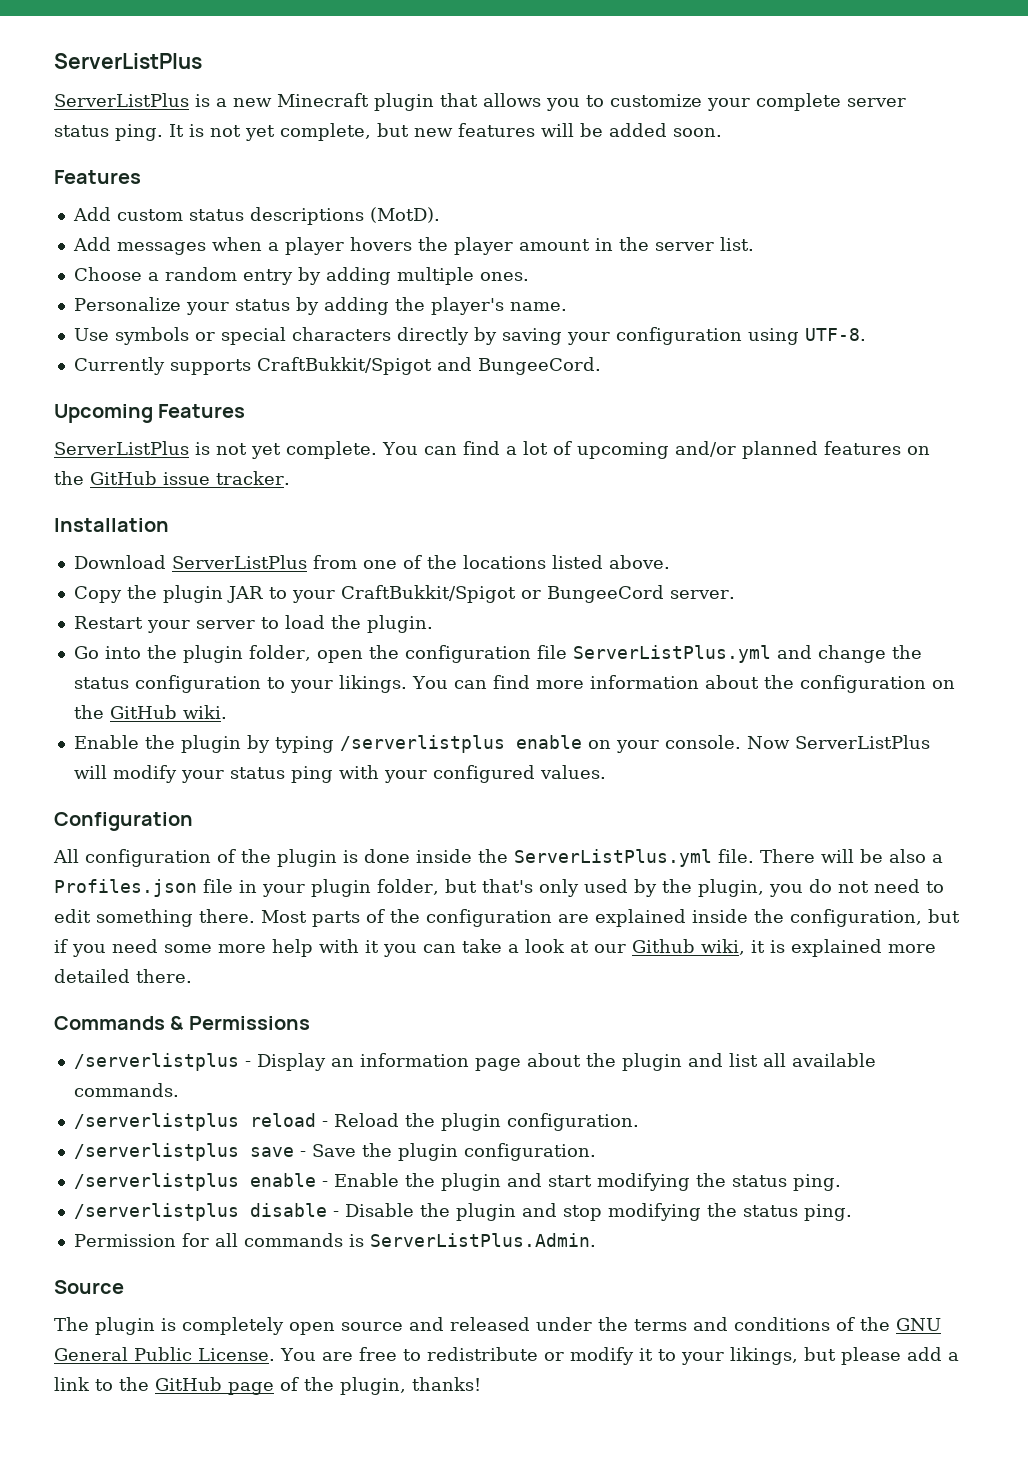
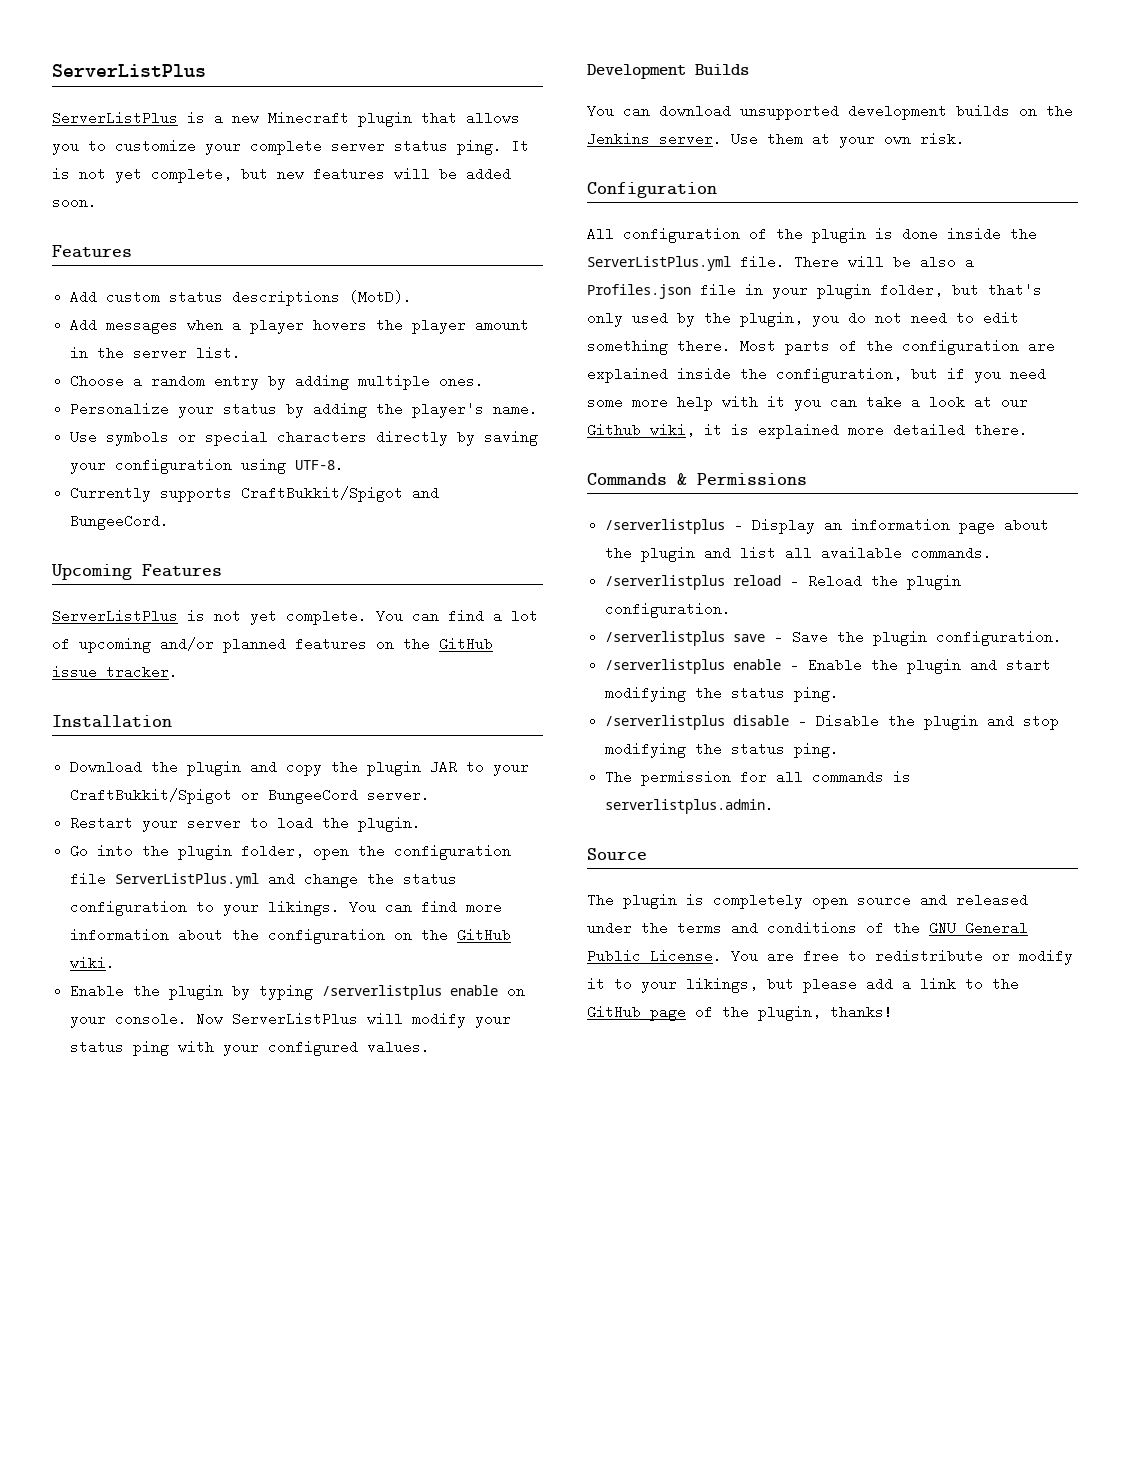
[171,555,670,569] [73,586,122,603] ServerListPlus from one of the locations listed above. // Copy -> [151,760,323,776] the plugin and copy
(606, 772) none -> [587,64,749,79] [587,104,1073,120] [587,132,965,148] // Development Builds // You can download unsupported development builds on the Jenkins server. Use them at your own risk.
[73,1234,176,1247] Permission -> [605,770,732,786] The permission
[369,1233,596,1247] ServerListPlus.Admin. -> [605,798,775,814] serverlistplus.admin.

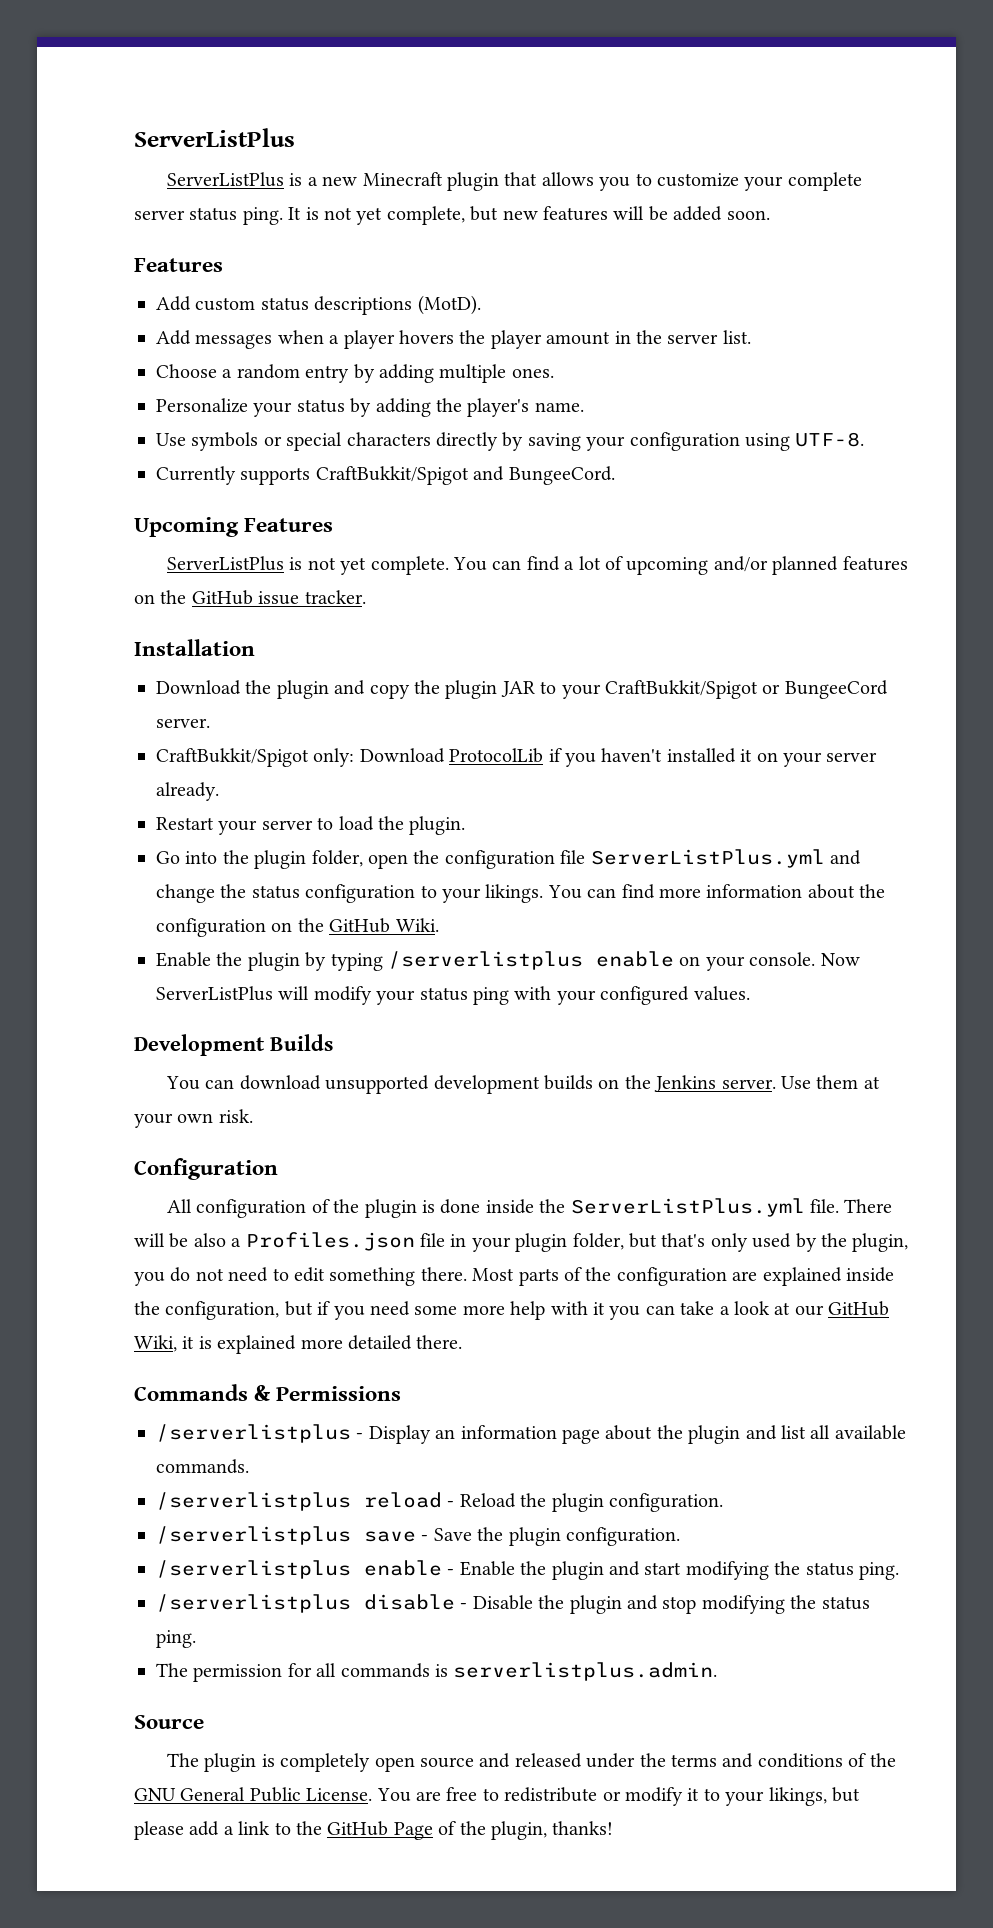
(431, 795) none -> [156,748,878,767] [156,782,219,801] // CraftBukkit/Spigot only: Download ProtocolLib if you haven't installed it on your server already.
[70,956,116,970] wiki. -> [395,918,439,932] Wiki.
[587,423,695,437] Github wiki, -> [828,1301,890,1316] [134,1335,177,1352] GitHub Wiki,
[650,1005,686,1021] page -> [393,1822,433,1840] Page

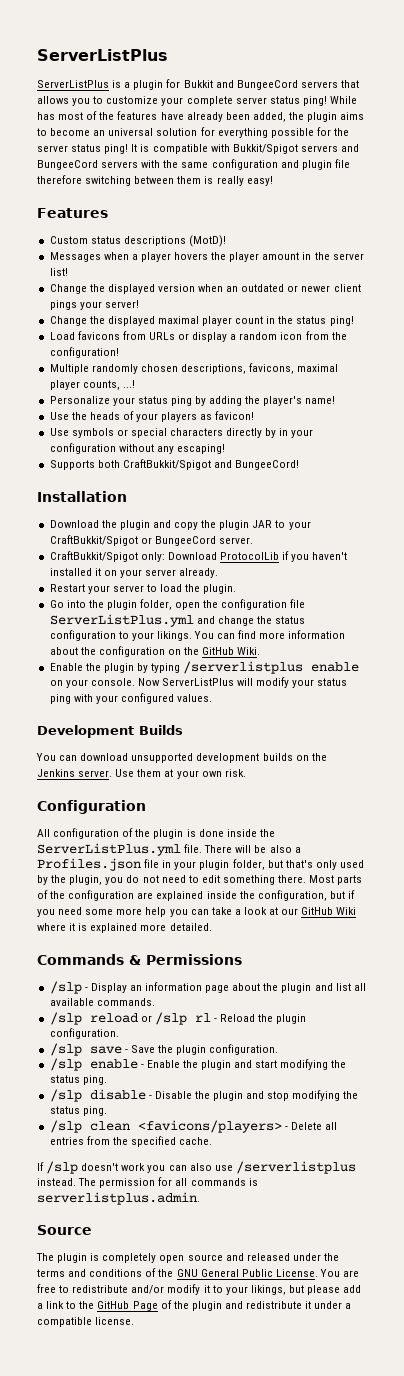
[322,172,499,191] new Minecraft plugin -> [133,79,338,90] plugin for Bukkit and BungeeCord servers
[242,206,770,225] [134,258,223,272] [156,295,481,315] [156,330,273,349] ping. It is not yet complete, but new features will be added soon. // Features // Add custom status descriptions (MotD). // Add messages -> [302,96,357,106] [37,111,365,122] [37,127,349,138] [37,144,359,154] [37,159,350,170] [37,175,273,186] [37,208,108,218] [49,235,226,247] [49,252,101,262] ping! While has most of the features have already been added, the plugin aims to become an universal solution for everything possible for the server status ping! It is compatible with Bukkit/Spigot servers and BungeeCord servers with the same configuration and plugin file therefore switching between them is really easy! // Features // Custom status descriptions (MotD)! // Messages
[722,330,751,344] [156,364,554,383] list. // Choose a random entry by adding multiple ones. -> [49,268,68,276] [49,284,361,294] [49,300,139,310] [49,316,354,326] [49,331,347,342] [49,347,119,358] [49,363,339,374] [49,380,135,390] list! // Change the displayed version when an outdated or newer client pings your server! // Change the displayed maximal player count in the status ping! // Load favicons from URLs or display a random icon from the configuration! // Multiple randomly chosen descriptions, favicons, maximal player counts, ...!
(345, 406) none -> [170,396,192,406] ping
[534,402,584,412] name. -> [305,396,336,404] [49,411,255,422] name! // Use the heads of your players as favicon!
[527,433,581,451] saving -> [279,428,289,436] in
[744,432,865,451] [156,466,615,485] [134,517,334,537] [166,556,908,575] [134,590,366,605] using UTF-8. // Currently supports CraftBukkit/Spigot and BungeeCord. // Upcoming Features // ServerListPlus is not yet complete. You can find a lot of upcoming and/or planned features on the GitHub issue tracker. -> [118,444,225,454] [49,459,300,470] without any escaping! // Supports both CraftBukkit/Spigot and BungeeCord!
[550,1301,605,1315] with it -> (167, 912) none
[134,1335,177,1352] Wiki, -> [336,907,357,915] [37,923,66,931] Wiki where
[348,1335,463,1350] detailed there. -> [169,923,212,931] detailed.
[156,1424,351,1443] /serverlistplus -> [49,981,82,994] /slp
[156,1492,442,1511] /serverlistplus reload -> [49,1012,211,1025] /slp reload or /slp rl
[156,1526,351,1545] /serverlistplus -> [49,1043,82,1056] /slp
[156,1560,351,1579] /serverlistplus -> [49,1058,82,1071] /slp
[156,1594,351,1613] /serverlistplus -> [49,1089,82,1102] /slp
(196, 1639) none -> [49,1120,337,1133] [49,1136,213,1147] [37,1161,356,1174] [37,1178,76,1186] /slp clean <favicons/players> - Delete all entries from the specified cache. // If /slp doesn't work you can also use /serverlistplus instead.
[602,1791,621,1801] or -> [131,1285,165,1294] and/or
[490,1821,614,1840] plugin, thanks! -> [191,1301,352,1311] [37,1317,135,1327] plugin and redistribute it under a compatible license.

